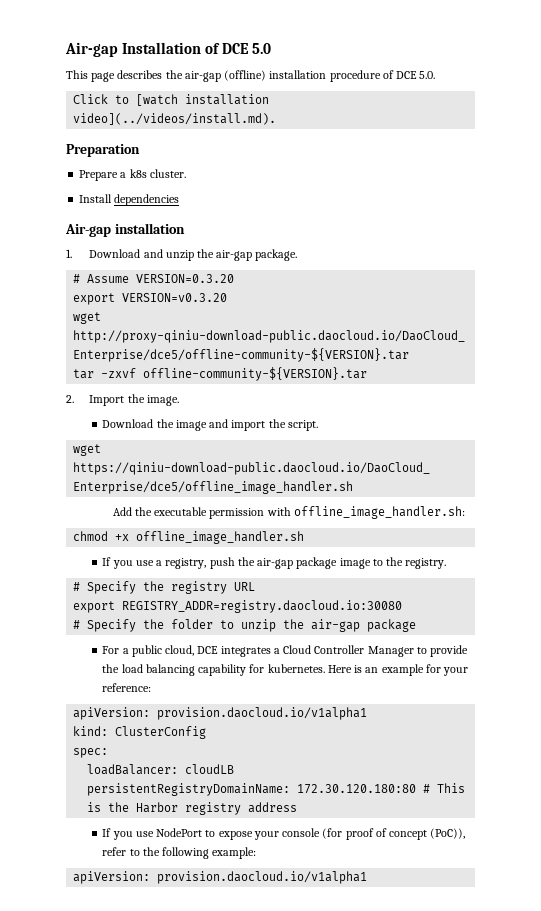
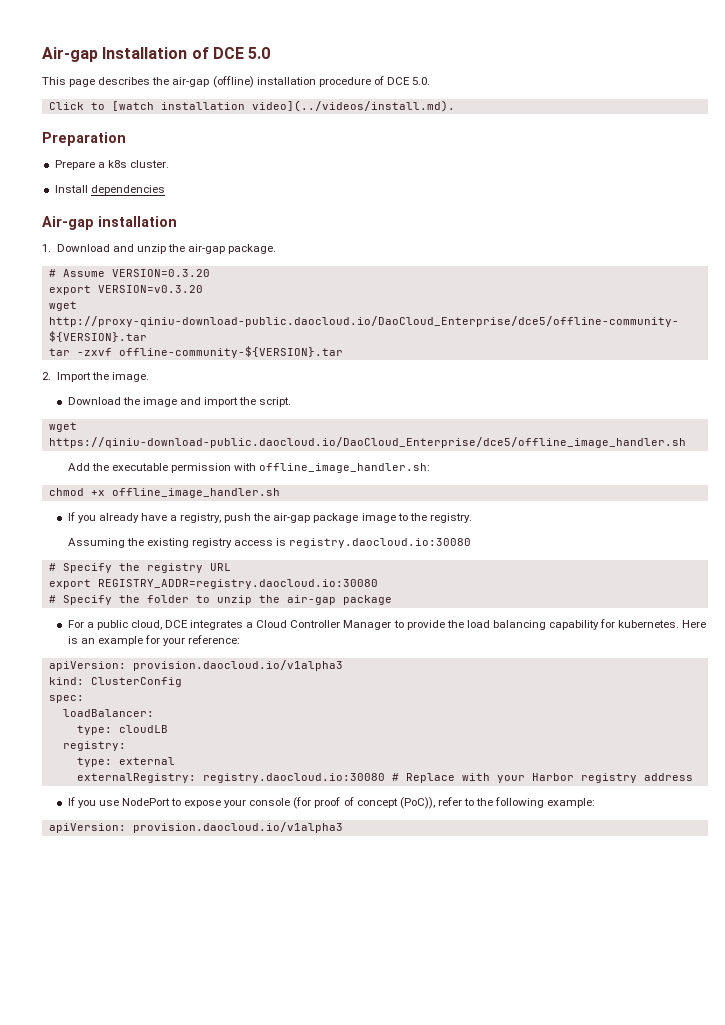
[135,560,154,566] use -> [98,513,167,523] already have
(447, 563) none -> [67,538,472,548] // Assuming the existing registry access is registry.daocloud.io:30080
[157,707,368,720] provision.daocloud.io/v1alpha1 -> [132,660,343,671] provision.daocloud.io/v1alpha3
(179, 769) none -> [76,725,112,735] // type:
[87,783,466,796] [87,802,130,812] persistentRegistryDomainName: 172.30.120.180:80 # This is the -> [62,741,126,751] [76,757,175,767] [76,773,525,783] registry: // type: external // externalRegistry: registry.daocloud.io:30080 # Replace with your
[157,871,368,884] provision.daocloud.io/v1alpha1 -> [132,822,343,833] provision.daocloud.io/v1alpha3

